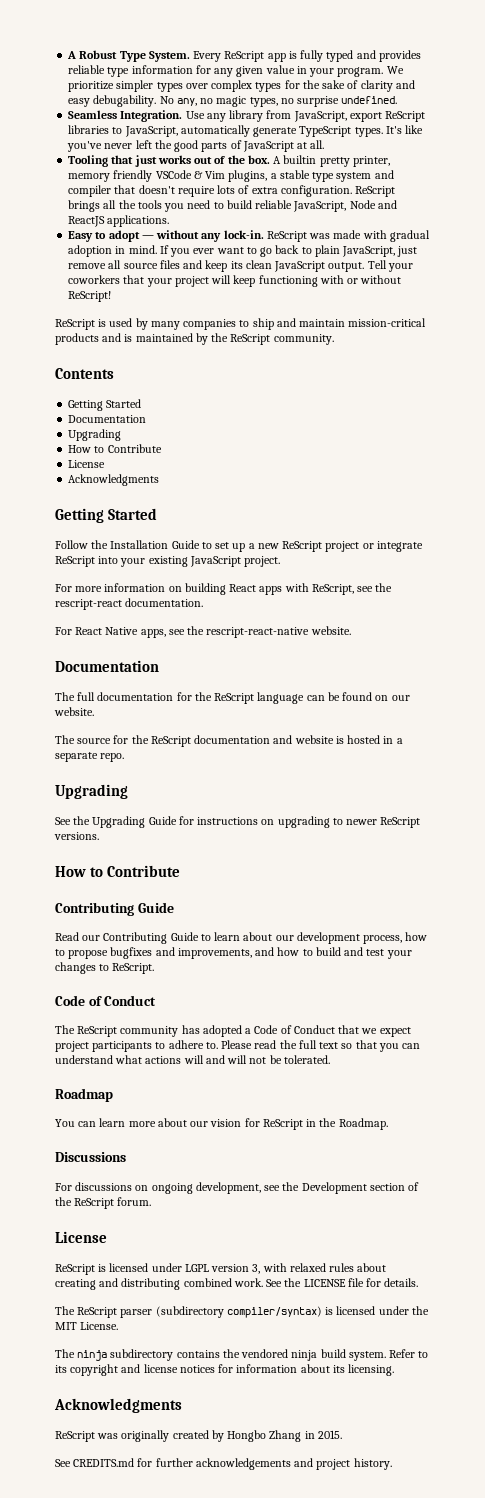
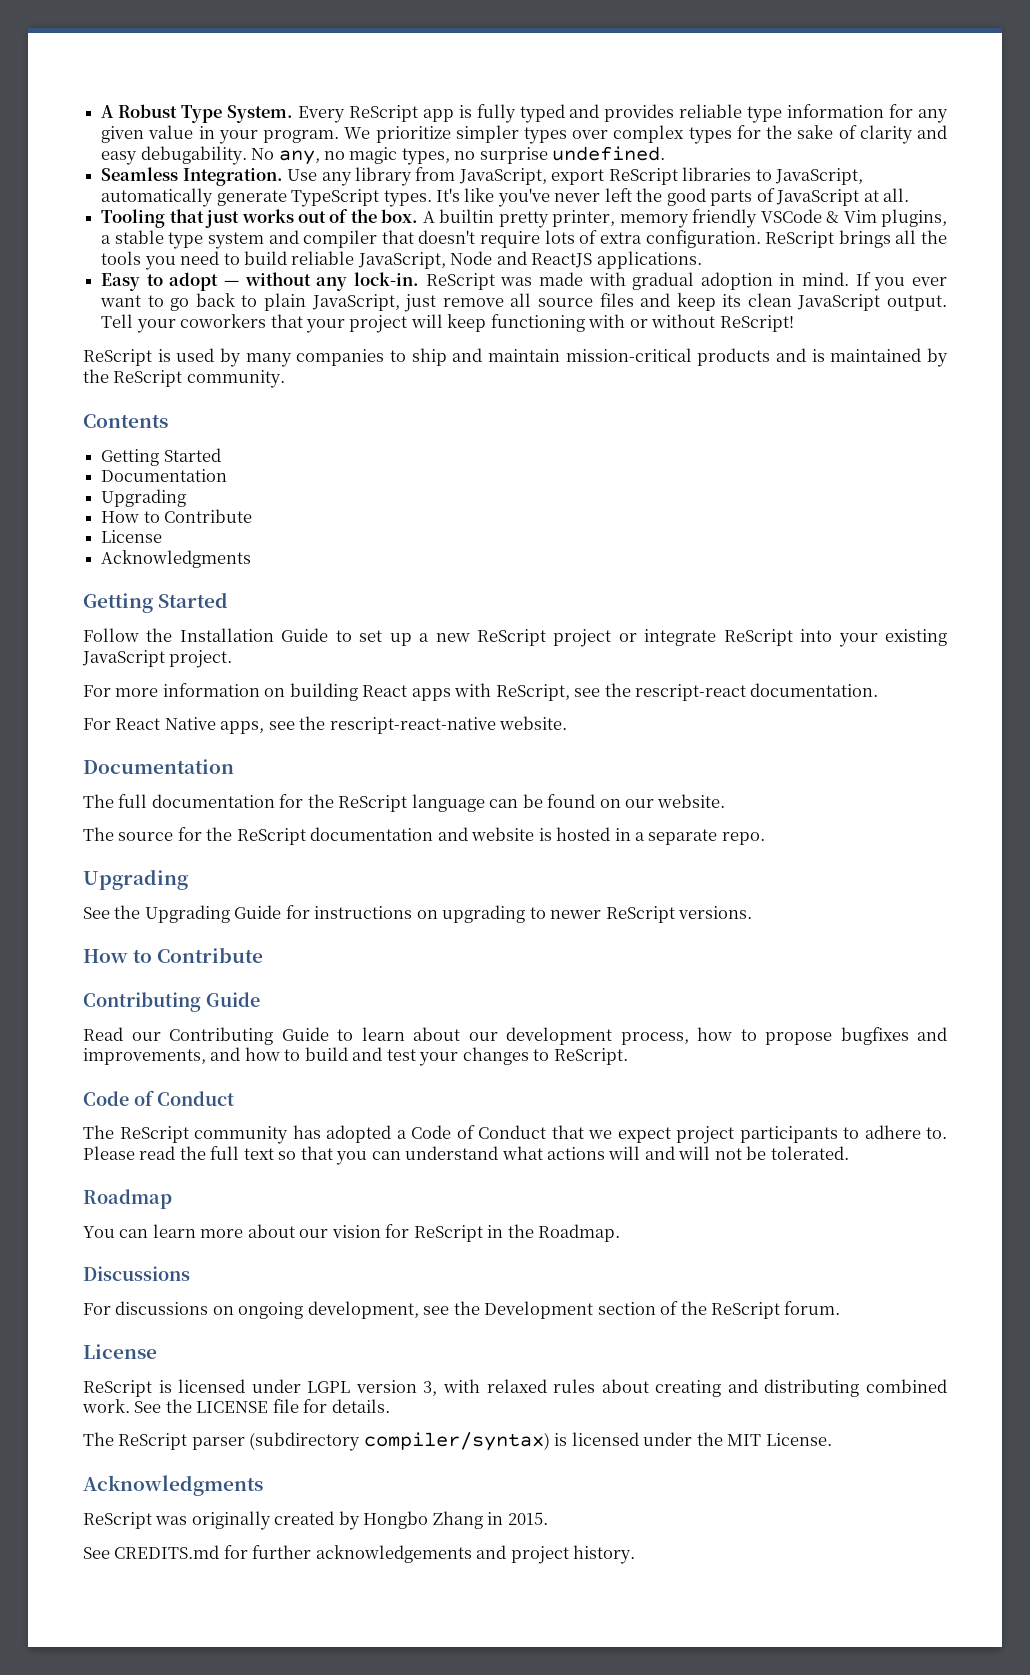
[55,1349,429,1361] [55,1364,395,1376] // The ninja subdirectory contains the vendored ninja build system. Refer to its copyright and license notices for information about its licensing. -> (832, 1439) none

